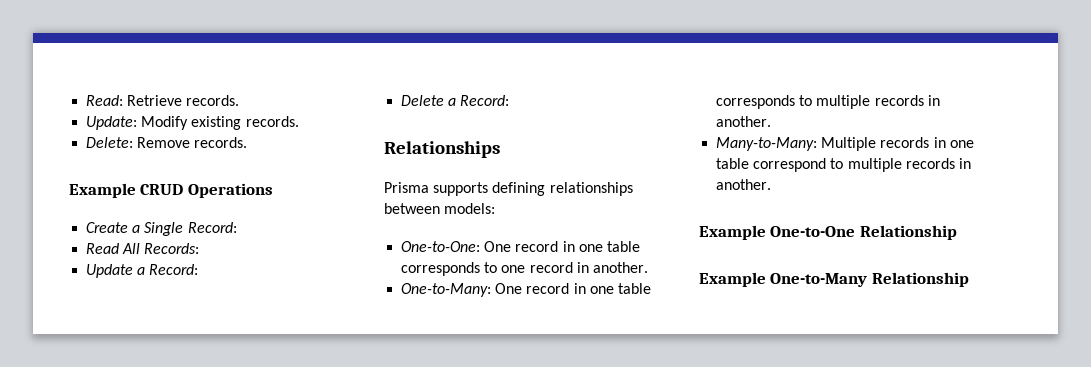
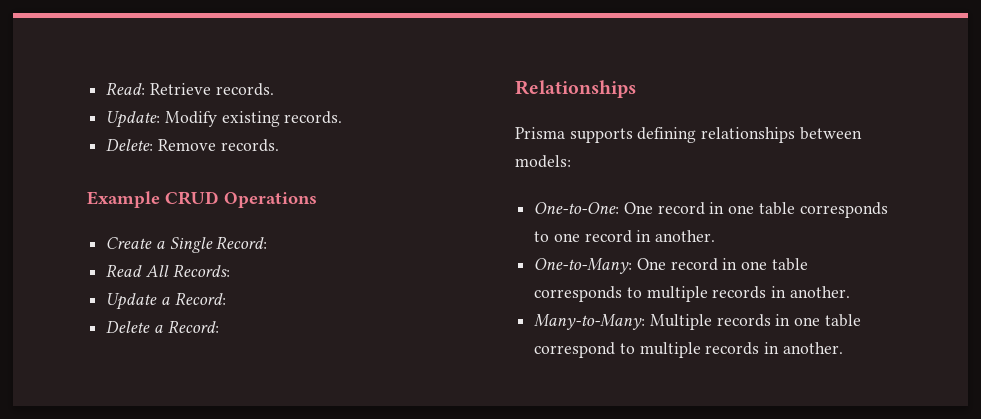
[699,225,957,240] [699,272,969,287] // Example One-to-One Relationship // Example One-to-Many Relationship -> (843, 348) none

